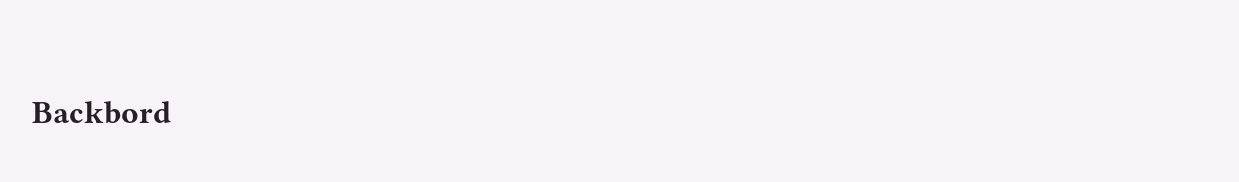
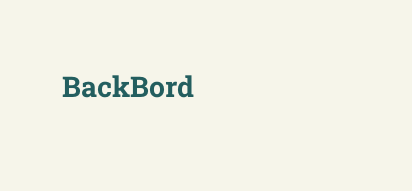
[32,101,171,124] Backbord -> [62,75,194,98] BackBord

